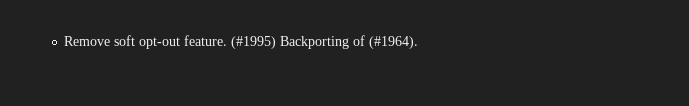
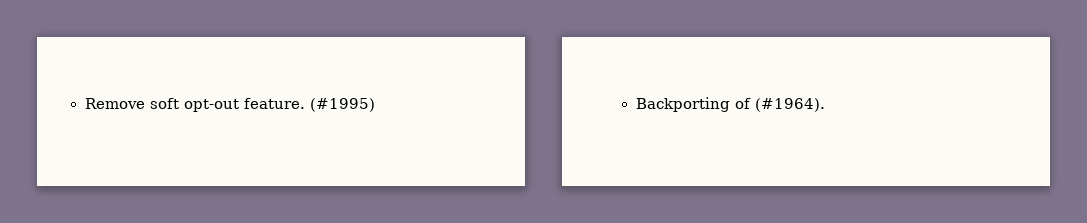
(277, 42) none -> (375, 105) //

